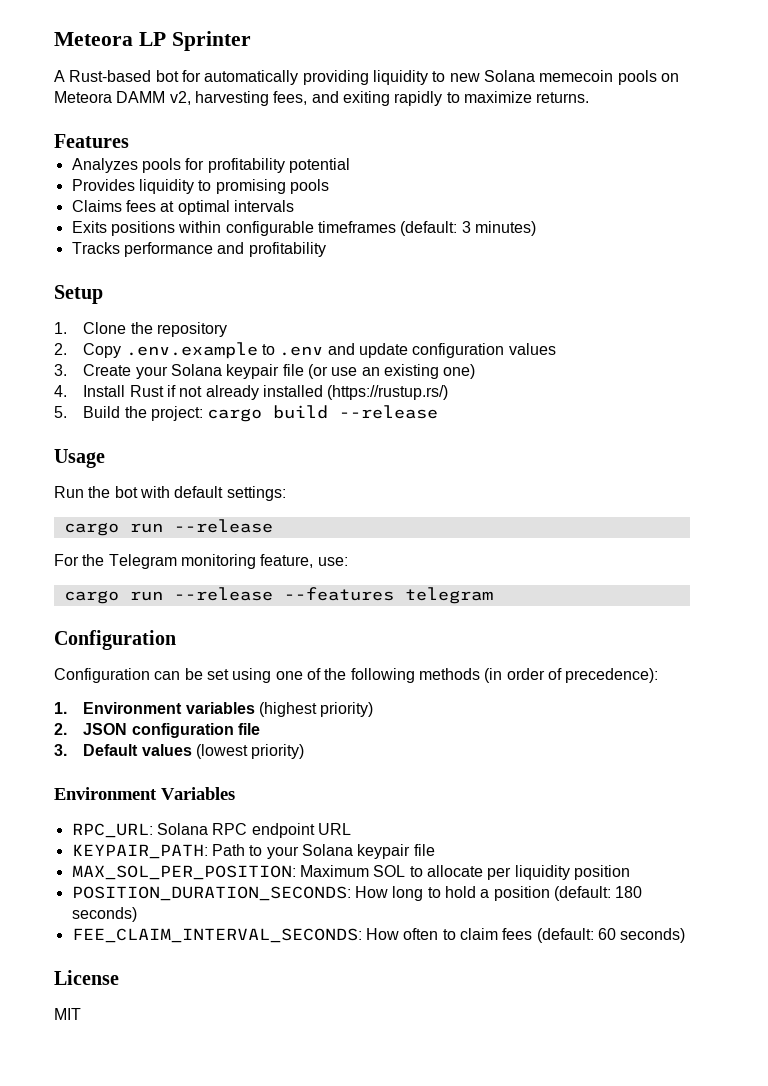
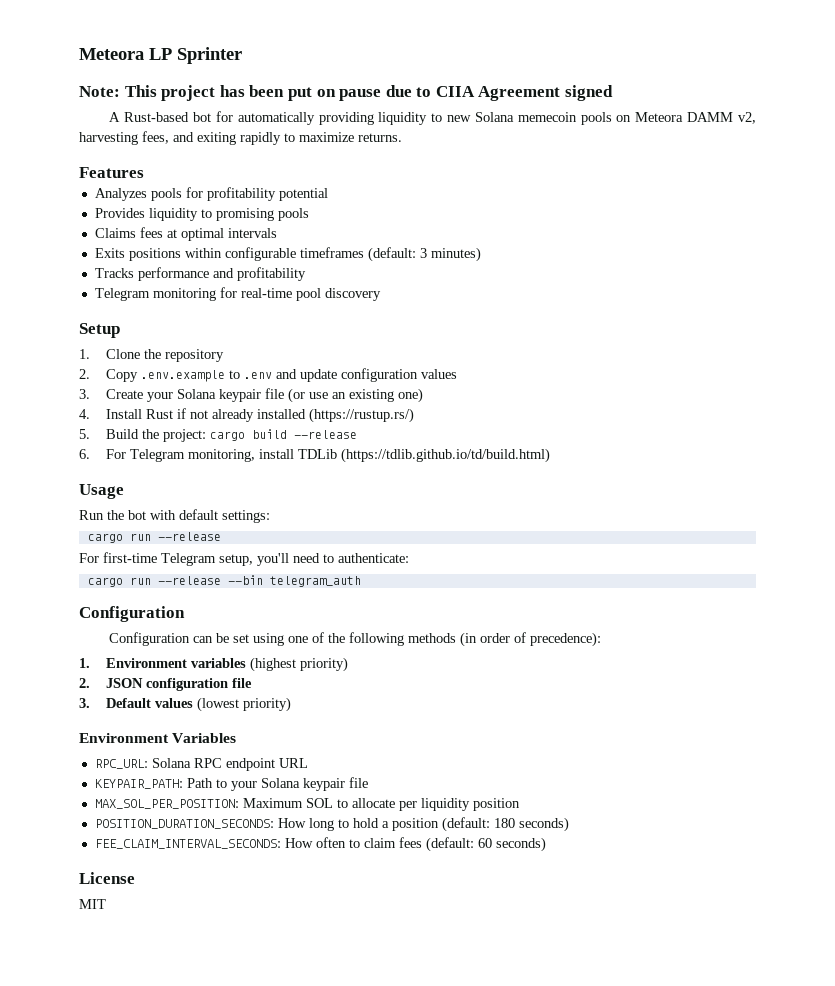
(251, 41) none -> [79,85,614,101] // Note: This project has been put on pause due to CIIA Agreement signed
(326, 249) none -> [94,287,381,301] // Telegram monitoring for real-time pool discovery
(439, 412) none -> [79,448,551,463] // 6. For Telegram monitoring, install TDLib (https://tdlib.github.io/td/build.html)
[82,554,348,569] [63,587,493,604] the Telegram monitoring feature, use: // cargo run --release --features telegram -> [103,552,409,566] [87,575,361,587] first-time Telegram setup, you'll need to authenticate: // cargo run --release --bin telegram_auth

